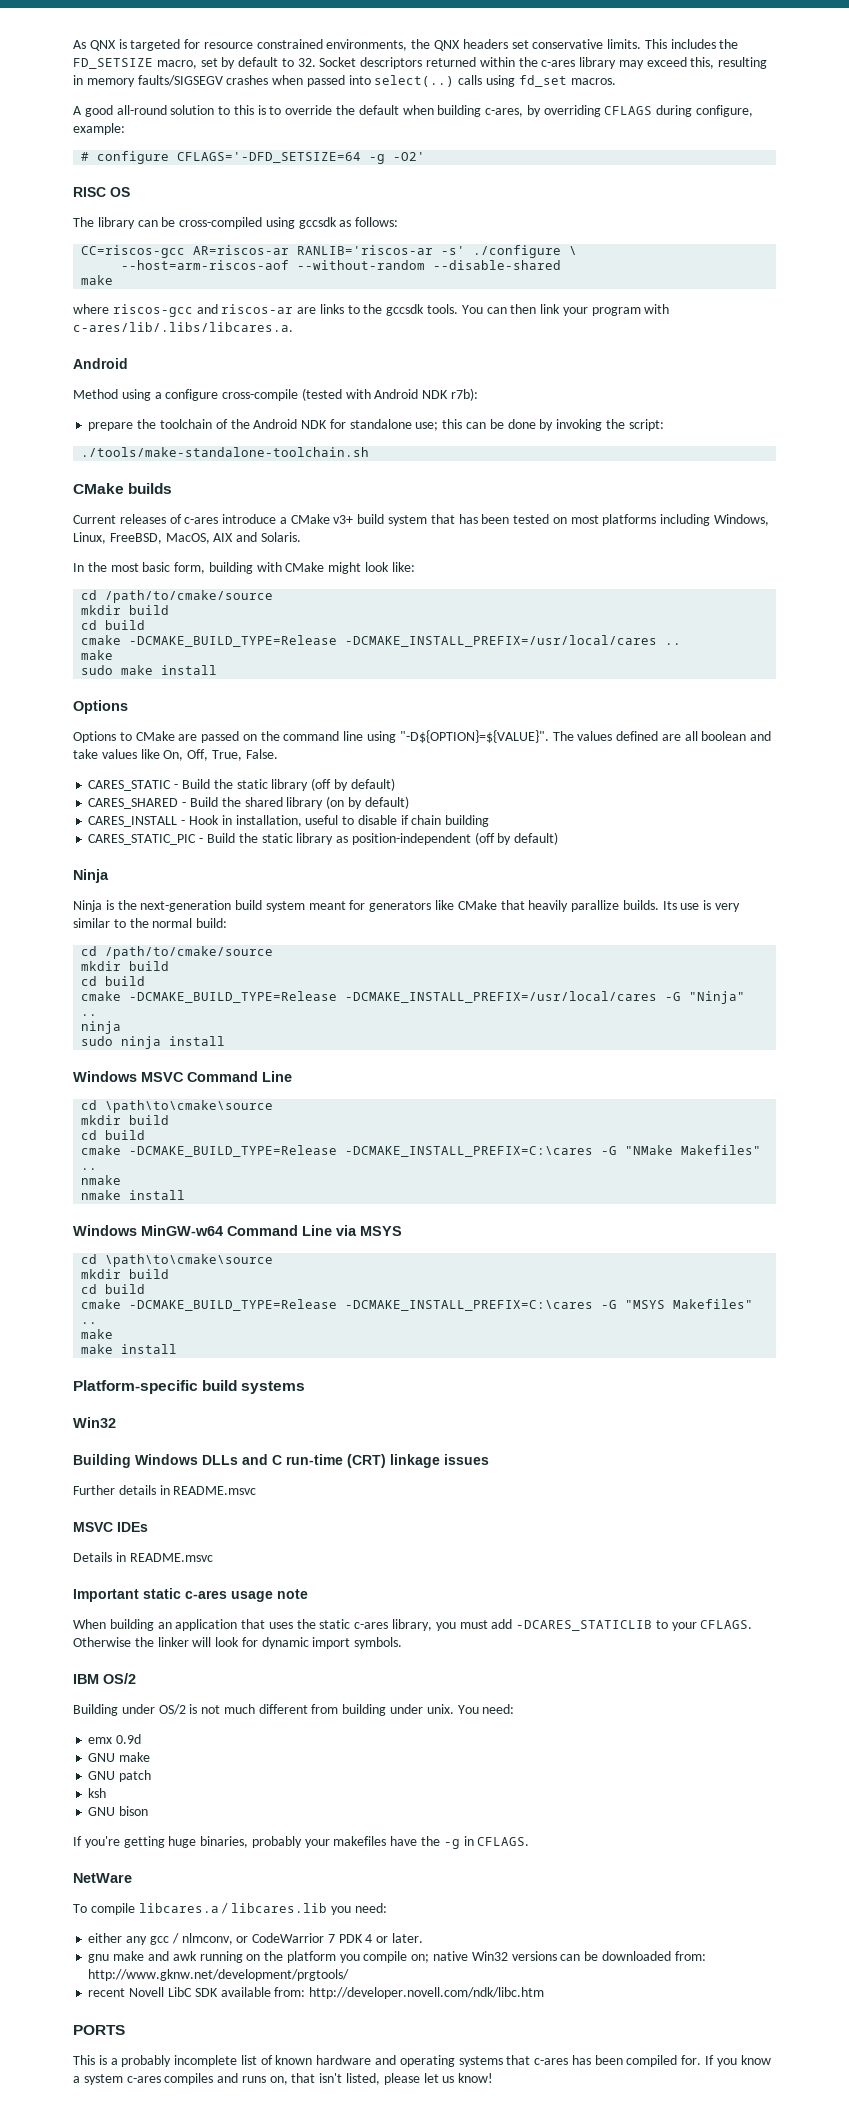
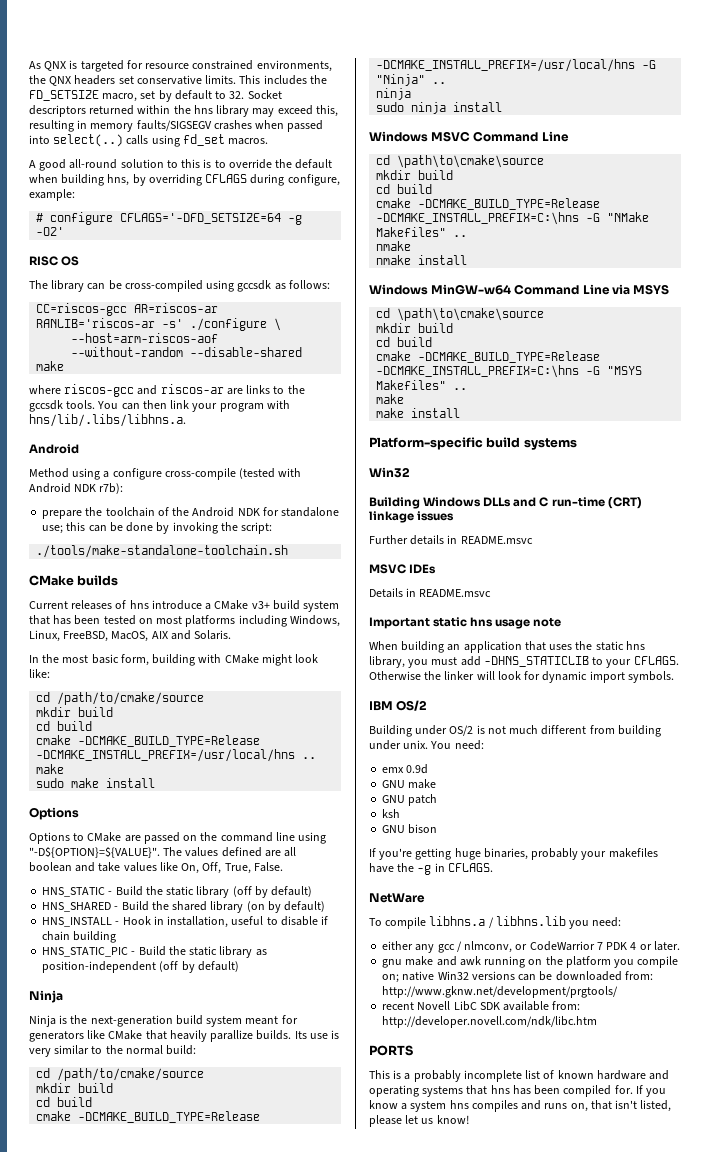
[541,60,576,67] c-ares -> [193,105,213,114] hns
[485,108,524,117] c-ares, -> [107,174,130,186] hns,
[73,322,293,332] c-ares/lib/.libs/libcares.a. -> [29,414,186,427] hns/lib/.libs/libhns.a.
[184,517,219,524] c-ares -> [129,600,149,609] hns
[345,635,658,647] -DCMAKE_INSTALL_PREFIX=/usr/local/cares -> [36,749,296,762] -DCMAKE_INSTALL_PREFIX=/usr/local/hns
[88,780,172,791] CARES_STATIC -> [42,887,106,897] HNS_STATIC
[88,798,179,809] CARES_SHARED -> [42,902,112,912] HNS_SHARED
[88,816,178,827] CARES_INSTALL -> [42,917,113,927] HNS_INSTALL
[88,834,197,845] CARES_STATIC_PIC -> [42,947,129,957] HNS_STATIC_PIC
[345,991,658,1003] -DCMAKE_INSTALL_PREFIX=/usr/local/cares -> [376,59,636,72] -DCMAKE_INSTALL_PREFIX=/usr/local/hns
[345,1146,594,1157] -DCMAKE_INSTALL_PREFIX=C:\cares -> [376,212,580,225] -DCMAKE_INSTALL_PREFIX=C:\hns
[345,1300,594,1311] -DCMAKE_INSTALL_PREFIX=C:\cares -> [376,365,580,378] -DCMAKE_INSTALL_PREFIX=C:\hns
[185,1590,227,1599] c-ares -> [470,617,494,627] hns
[354,1622,389,1629] c-ares -> [625,641,645,650] hns
[516,1620,653,1631] -DCARES_STATICLIB -> [483,656,589,667] -DHNS_STATICLIB
[138,1903,328,1914] libcares.a / libcares.lib -> [429,916,566,928] libhns.a / libhns.lib
[534,2058,569,2065] c-ares -> [490,1085,510,1094] hns
[126,2076,161,2083] c-ares -> [449,1100,469,1109] hns

